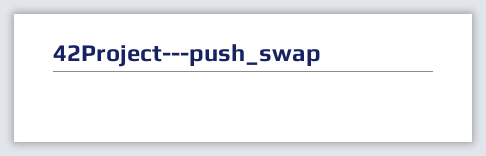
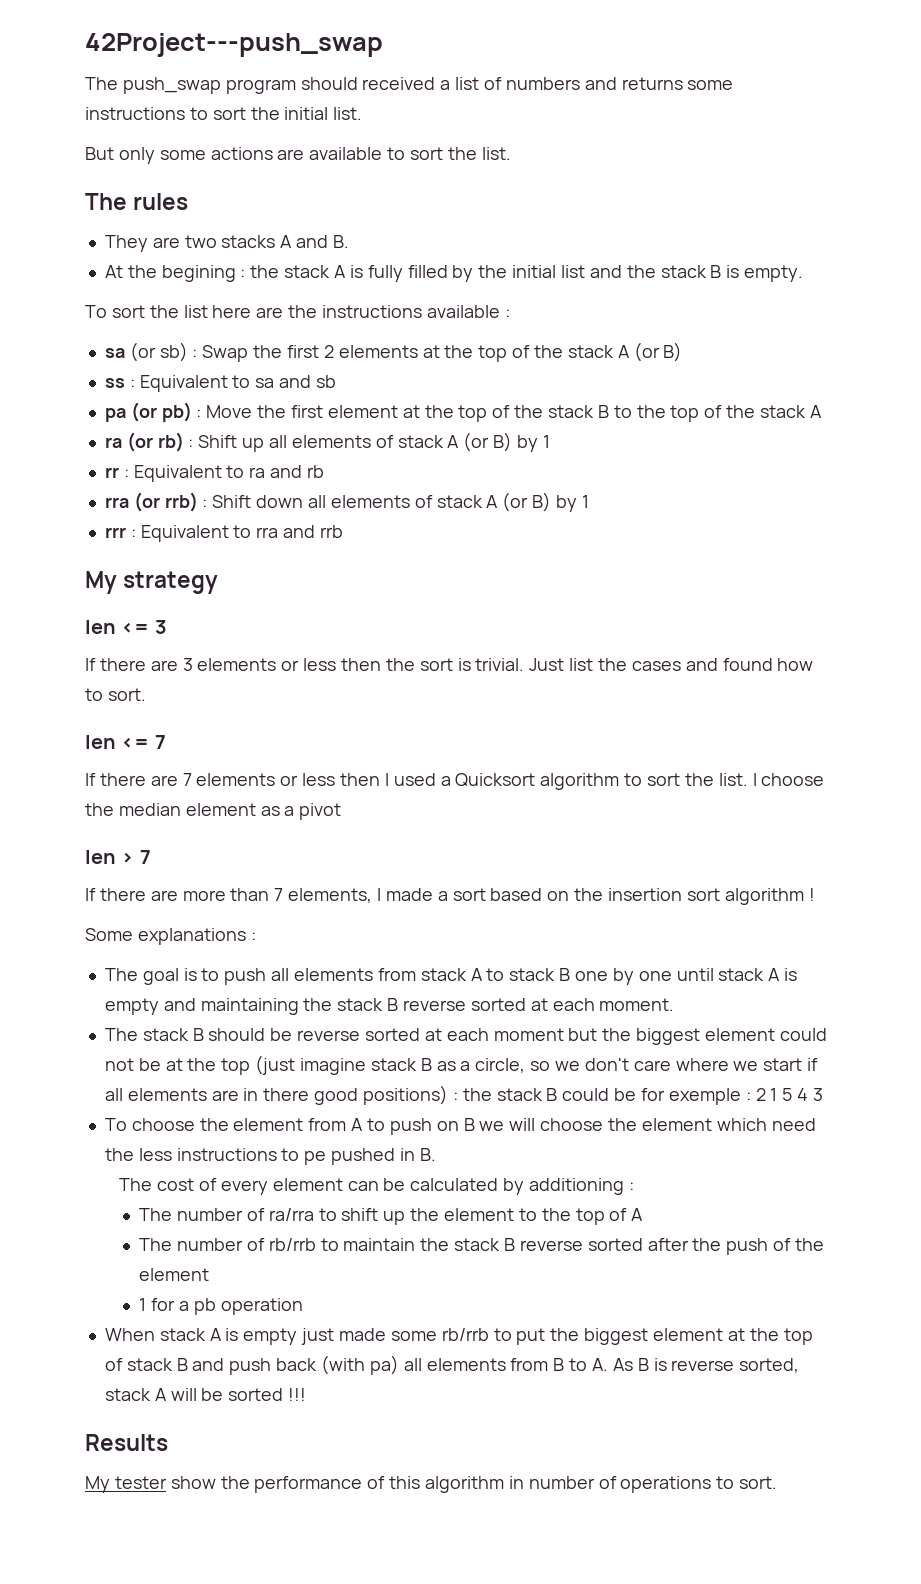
(321, 55) none -> [85,77,734,94] [85,107,363,120] [85,147,511,164] [85,193,189,210] [104,235,349,252] [104,265,804,282] [85,305,510,318] [104,342,683,362] [104,375,336,392] [104,402,822,422] [104,432,550,452] [104,465,324,482] [104,492,589,512] [104,525,343,542] [85,571,219,594] [85,620,167,634] [85,658,814,671] [85,688,146,701] [85,735,166,749] [85,773,825,790] [85,803,342,820] [85,850,151,864] [85,888,815,905] [85,928,256,945] [104,968,798,985] [104,998,675,1015] [104,1028,827,1045] [104,1055,819,1075] [104,1085,824,1105] [104,1118,816,1135] [104,1148,436,1165] [119,1178,634,1195] [139,1208,644,1225] [139,1238,825,1255] [139,1268,210,1281] [139,1298,303,1315] [104,1328,813,1345] [104,1355,800,1375] [104,1388,307,1401] [85,1434,168,1451] [85,1476,778,1493] // The push_swap program should received a list of numbers and returns some instructions to sort the initial list. // But only some actions are available to sort the list. // The rules // They are two stacks A and B. // At the begining : the stack A is fully filled by the initial list and the stack B is empty. // To sort the list here are the instructions available : // sa (or sb) : Swap the first 2 elements at the top of the stack A (or B) // ss : Equivalent to sa and sb // pa (or pb) : Move the first element at the top of the stack B to the top of the stack A // ra (or rb) : Shift up all elements of stack A (or B) by 1 // rr : Equivalent to ra and rb // rra (or rrb) : Shift down all elements of stack A (or B) by 1 // rrr : Equivalent to rra and rrb // My strategy // len <= 3 // If there are 3 elements or less then the sort is trivial. Just list the cases and found how to sort. // len <= 7 // If there are 7 elements or less then I used a Quicksort algorithm to sort the list. I choose the median element as a pivot // len > 7 // If there are more than 7 elements, I made a sort based on the insertion sort algorithm ! // Some explanations : // The goal is to push all elements from stack A to stack B one by one until stack A is empty and maintaining the stack B reverse sorted at each moment. // The stack B should be reverse sorted at each moment but the biggest element could not be at the top (just imagine stack B as a circle, so we don't care where we start if all elements are in there good positions) : the stack B could be for exemple : 2 1 5 4 3 // To choose the element from A to push on B we will choose the element which need the less instructions to pe pushed in B. // The cost of every element can be calculated by additioning : // The number of ra/rra to shift up the element to the top of A // The number of rb/rrb to maintain the stack B reverse sorted after the push of the element // 1 for a pb operation // When stack A is empty just made some rb/rrb to put the biggest element at the top of stack B and push back (with pa) all elements from B to A. As B is reverse sorted, stack A will be sorted !!! // Results // My tester show the performance of this algorithm in number of operations to sort.

